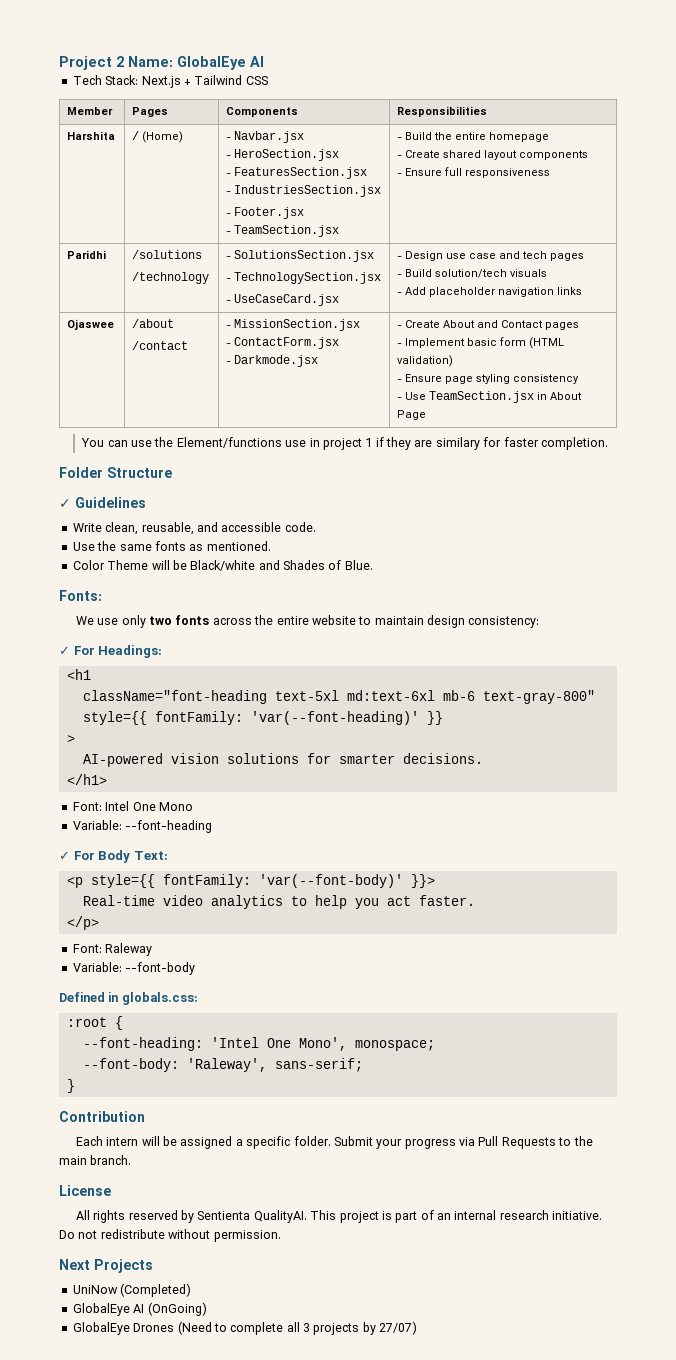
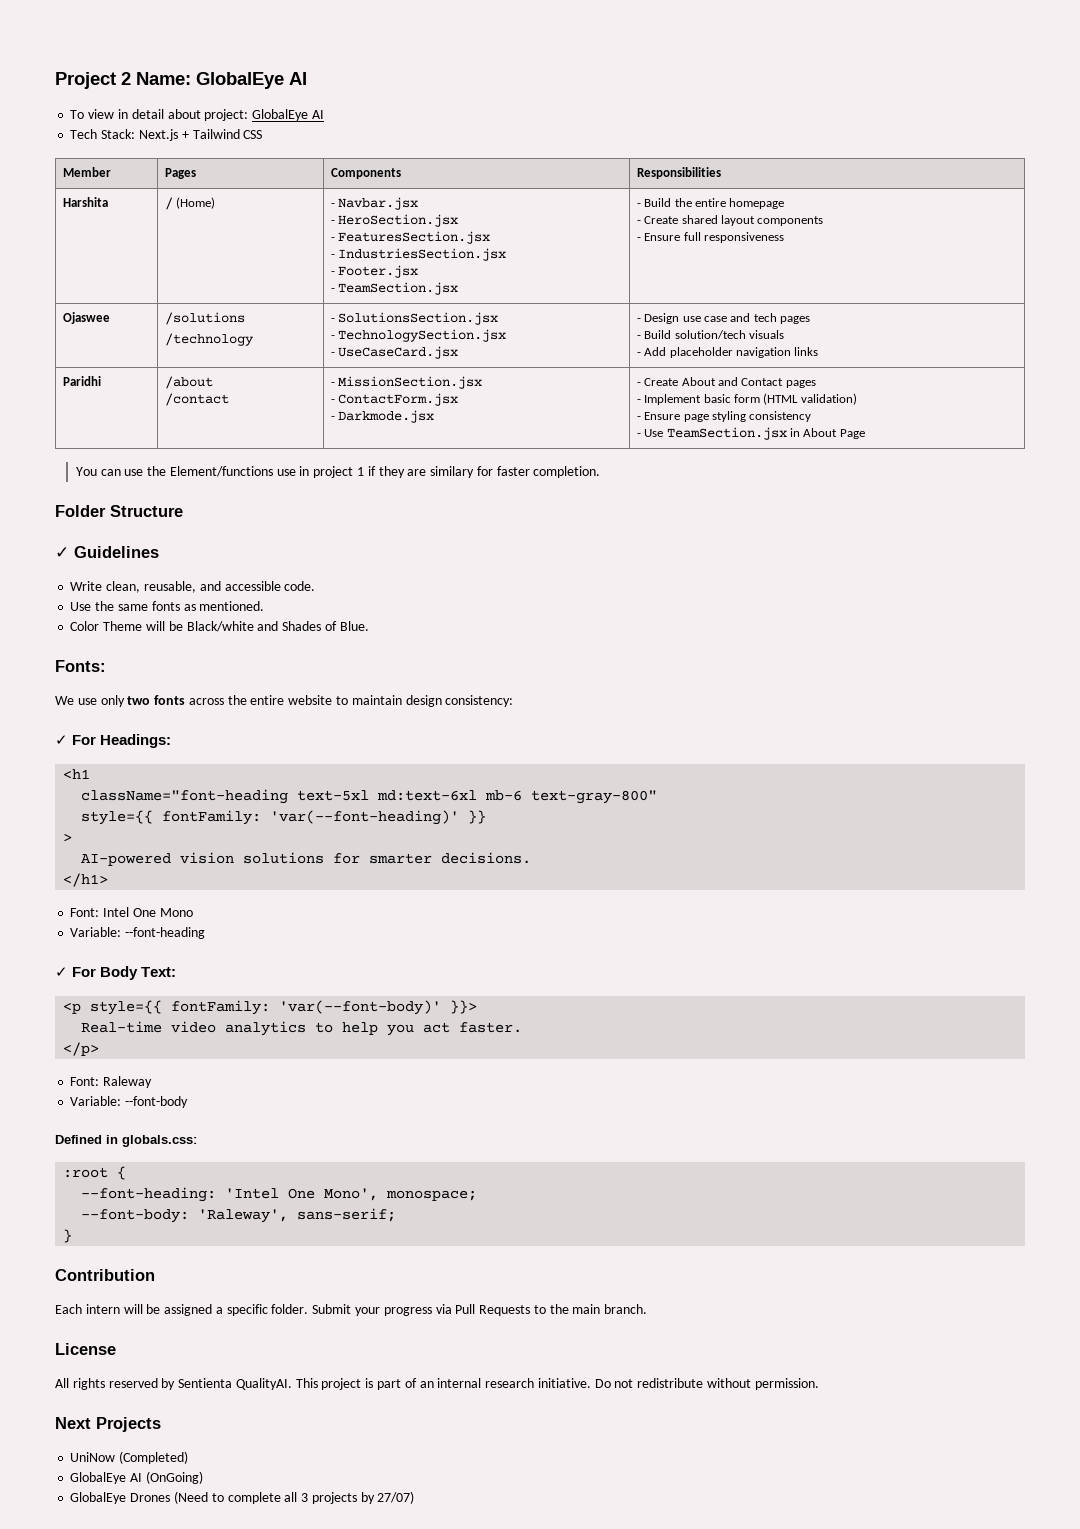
(264, 61) none -> [70,109,324,121] // To view in detail about project: GlobalEye AI
[67,250,107,259] Paridhi -> [62,312,110,324] Ojaswee
[67,319,115,330] Ojaswee -> [62,376,101,386] Paridhi

